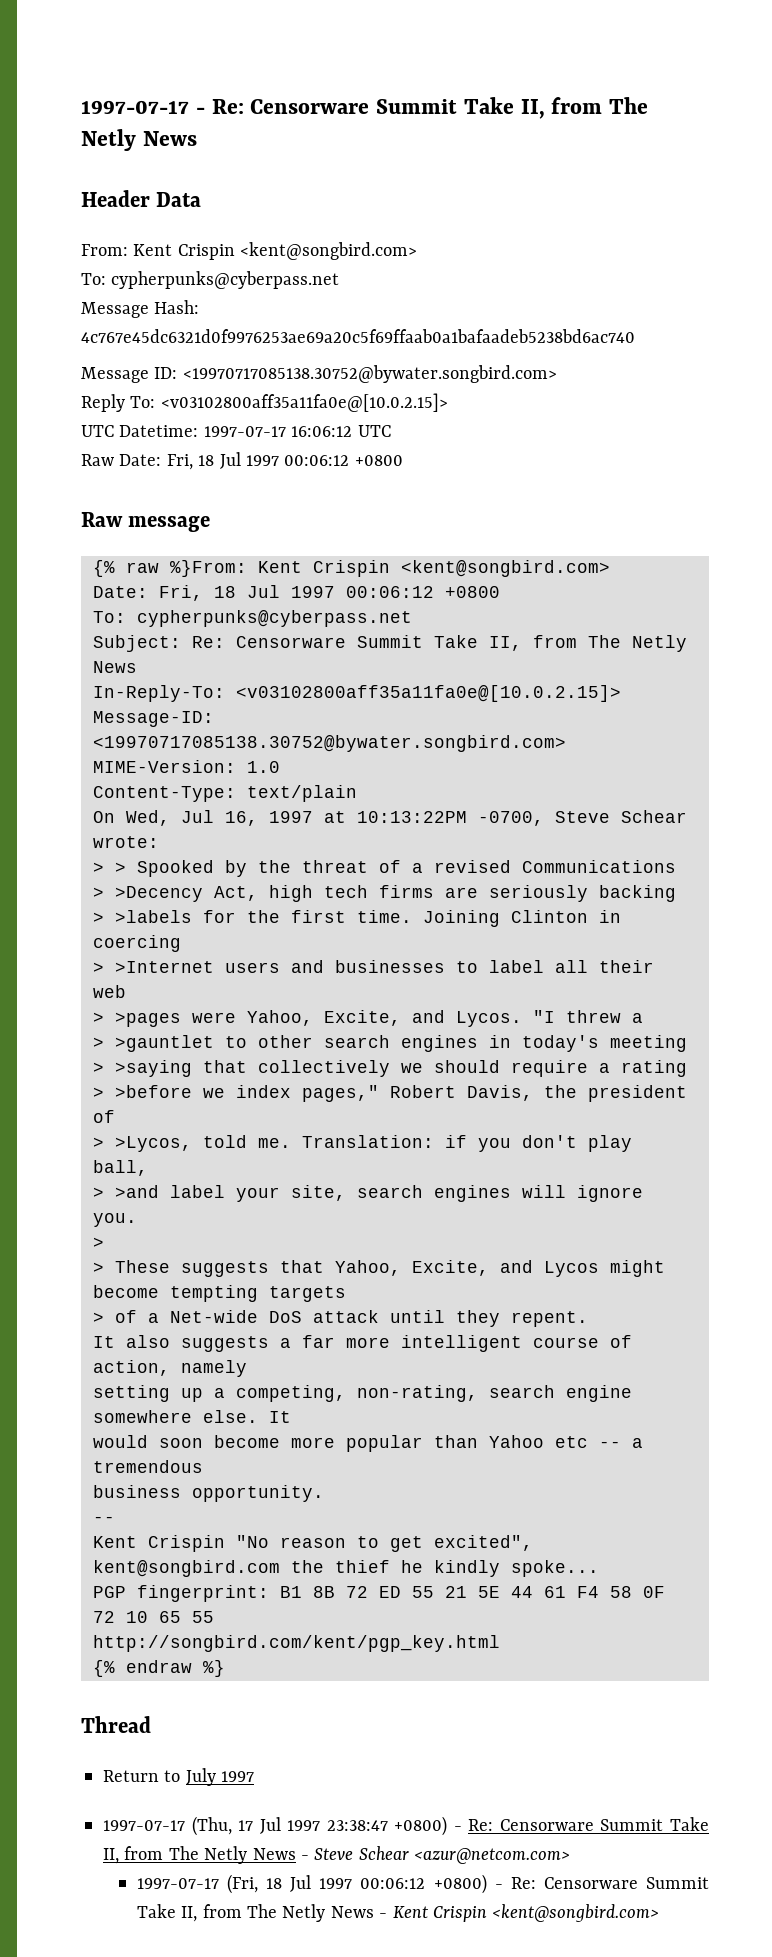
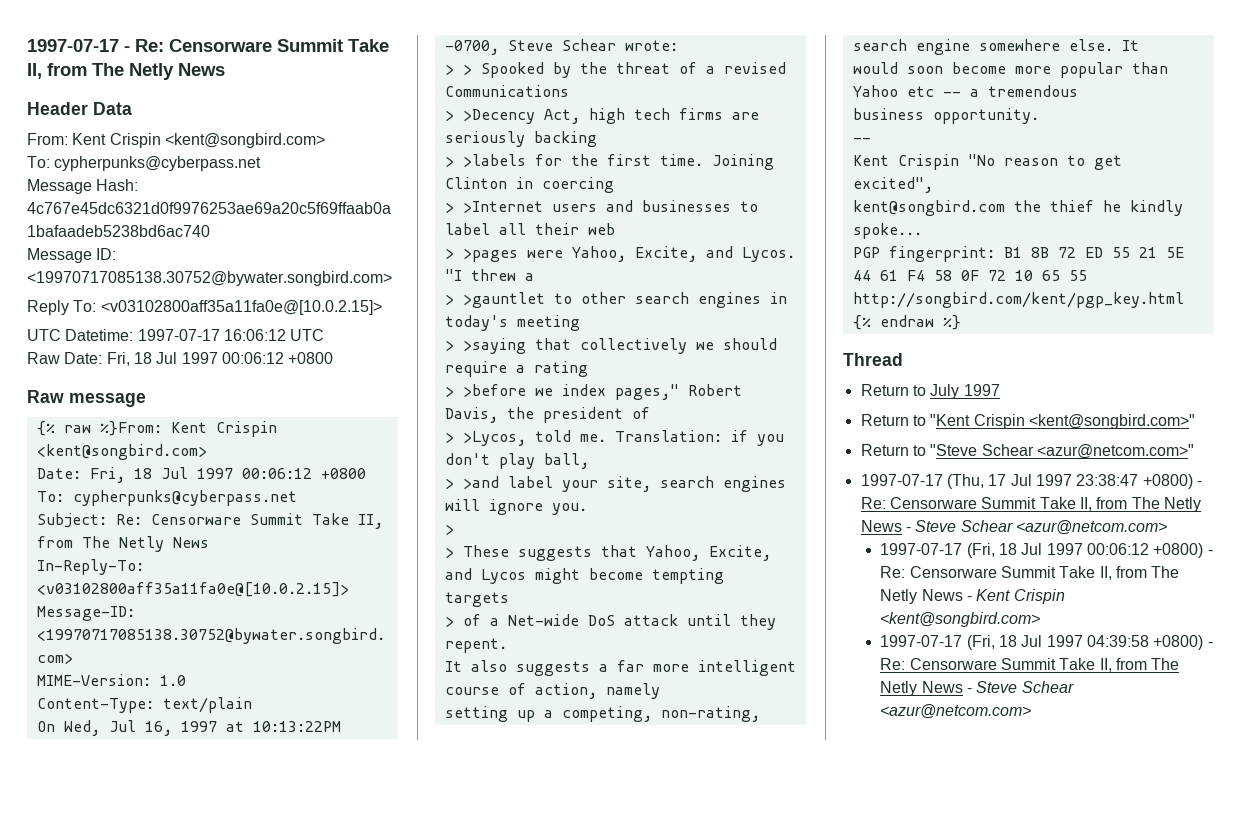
(255, 1776) none -> [860,414,1195,429] [860,444,1194,459] // Return to "Kent Crispin <kent@songbird.com>" // Return to "Steve Schear <azur@netcom.com>"
(660, 1913) none -> [880,635,1213,650] [880,658,1180,672] [880,681,1074,696] [880,704,1032,719] // 1997-07-17 (Fri, 18 Jul 1997 04:39:58 +0800) - Re: Censorware Summit Take II, from The Netly News - Steve Schear <azur@netcom.com>

